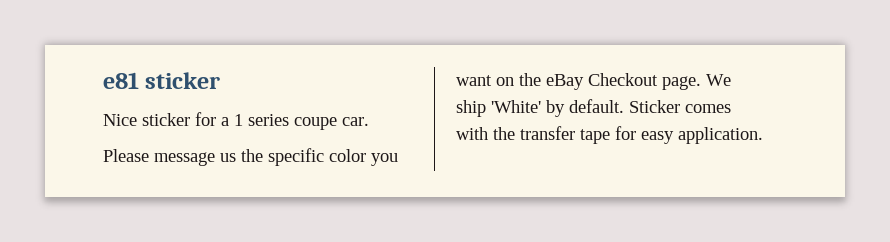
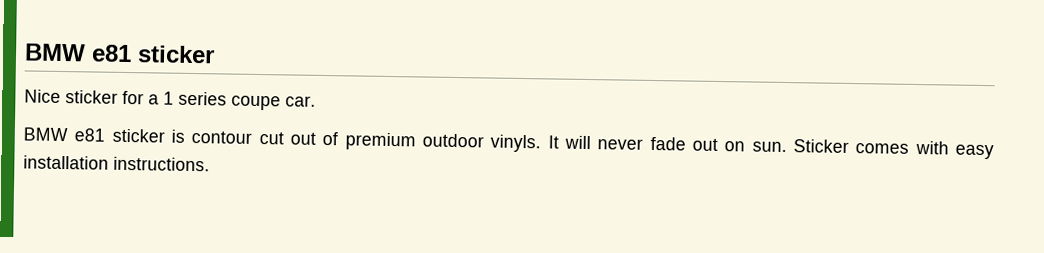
(103, 80) none -> [24,43,86,62] BMW
[103,148,398,166] [456,73,731,90] [456,99,731,117] [456,126,763,144] Please message us the specific color you want on the eBay Checkout page. We ship 'White' by default. Sticker comes with the transfer tape for easy application. -> [23,127,995,160] [23,155,210,172] BMW e81 sticker is contour cut out of premium outdoor vinyls. It will never fade out on sun. Sticker comes with easy installation instructions.

